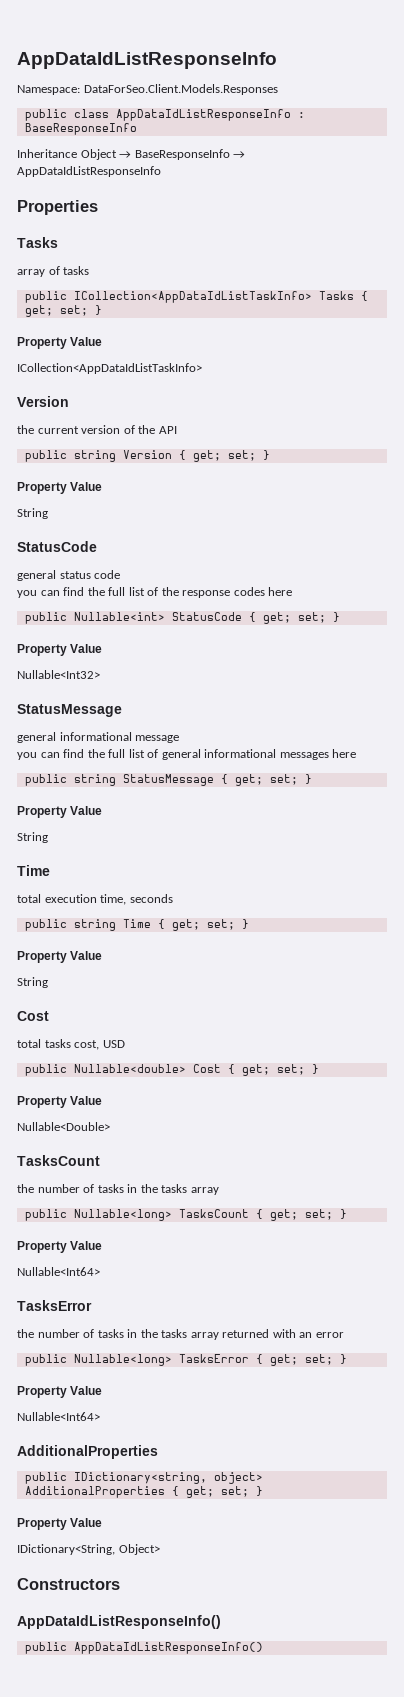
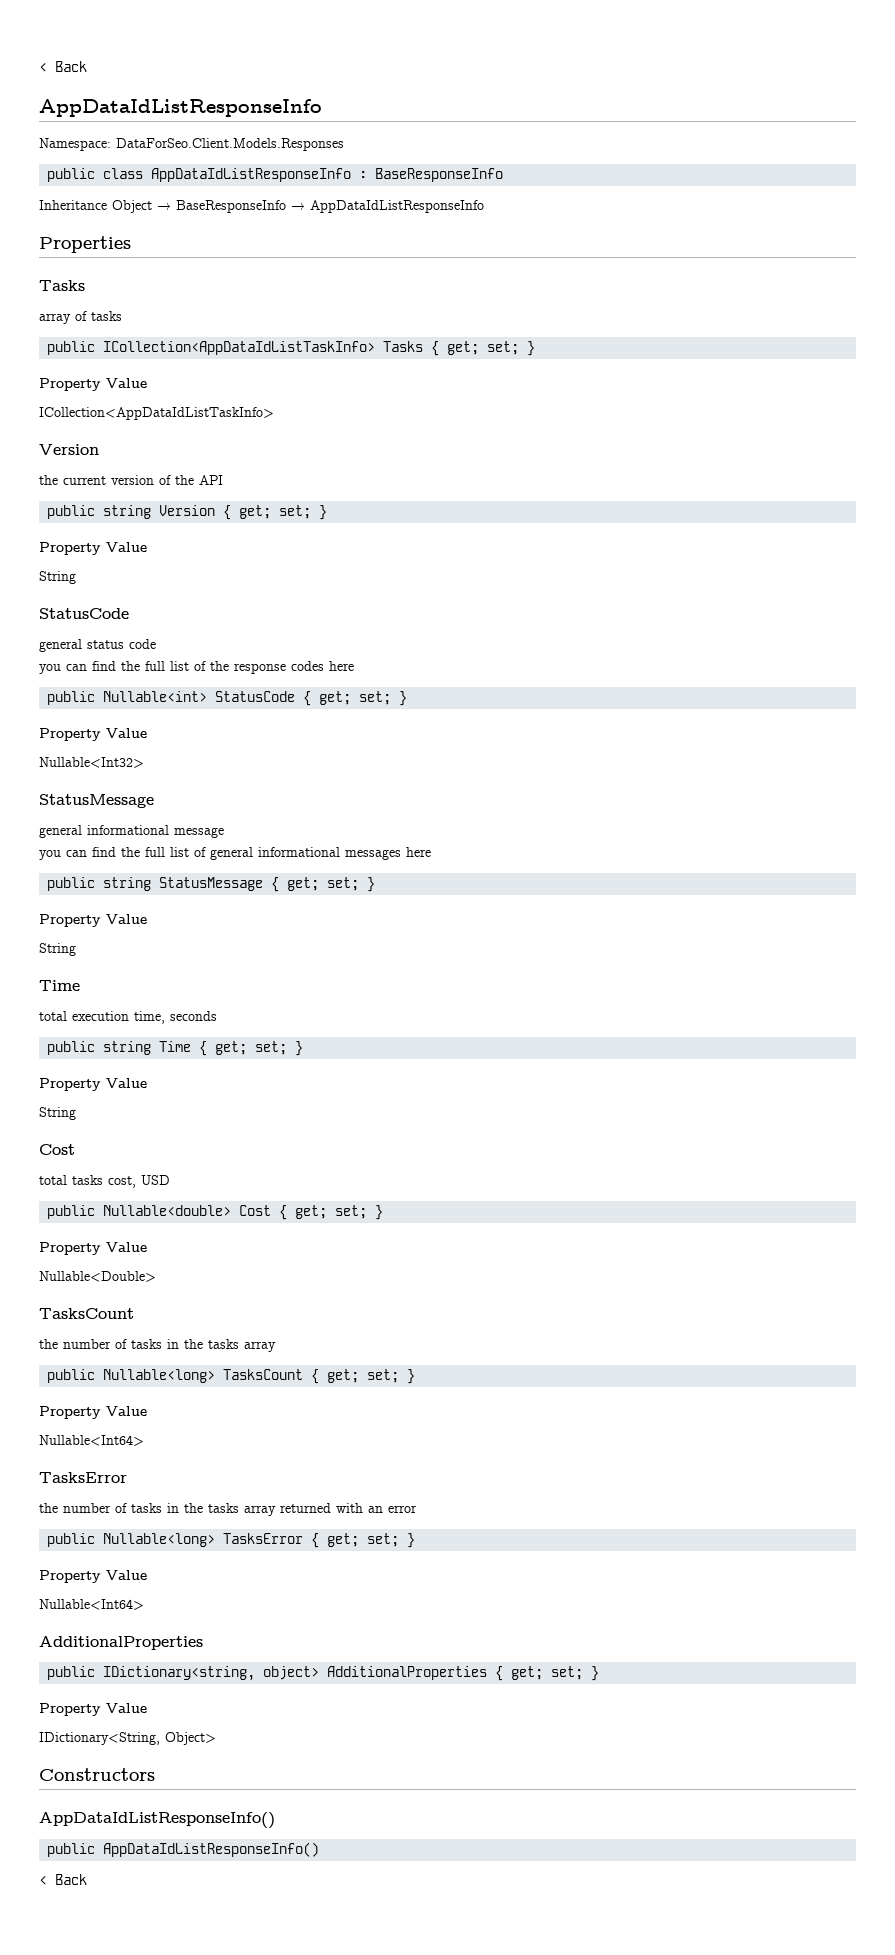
(17, 60) none -> [39,61,87,72] < Back //
(263, 1648) none -> [39,1874,87,1885] // < Back

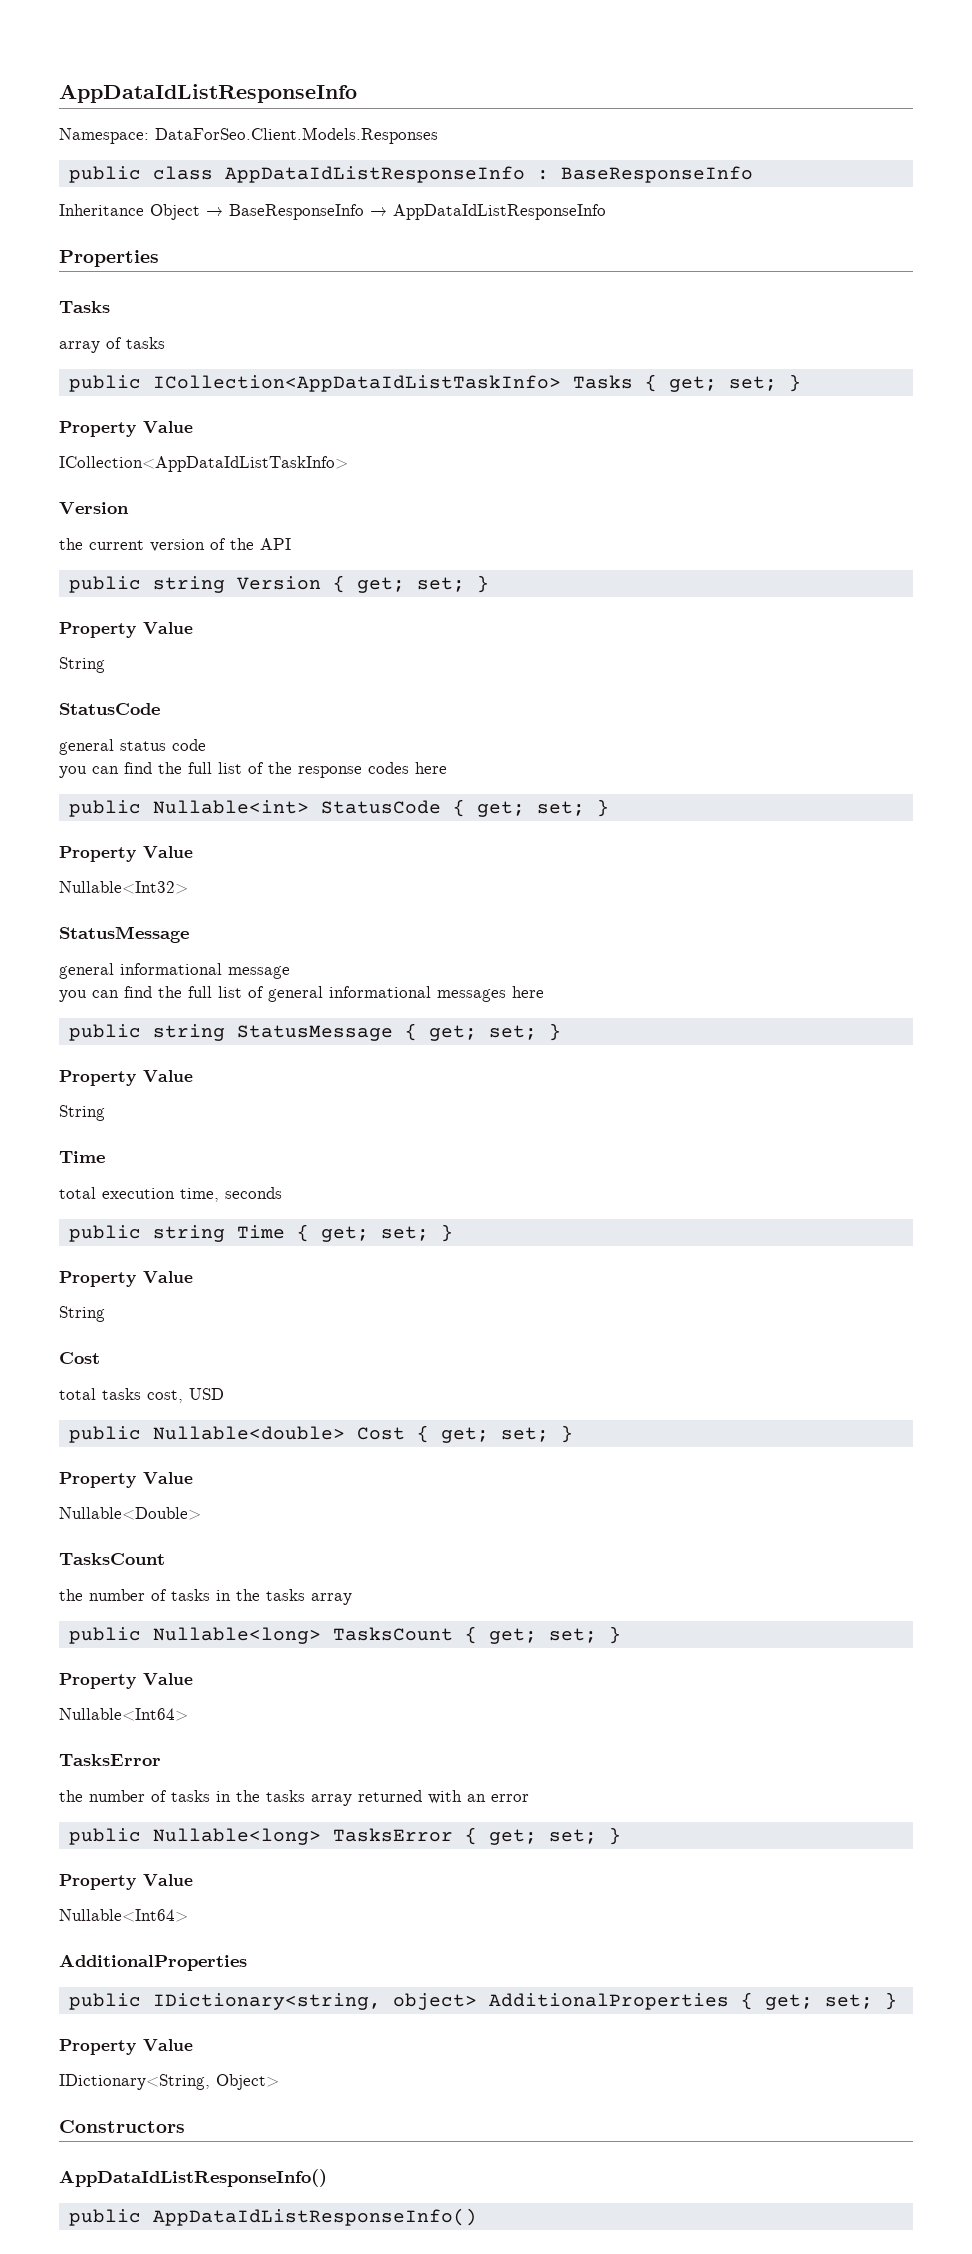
[39,61,87,72] < Back // -> (59, 93) none
[39,1874,87,1885] // < Back -> (477, 2217) none

